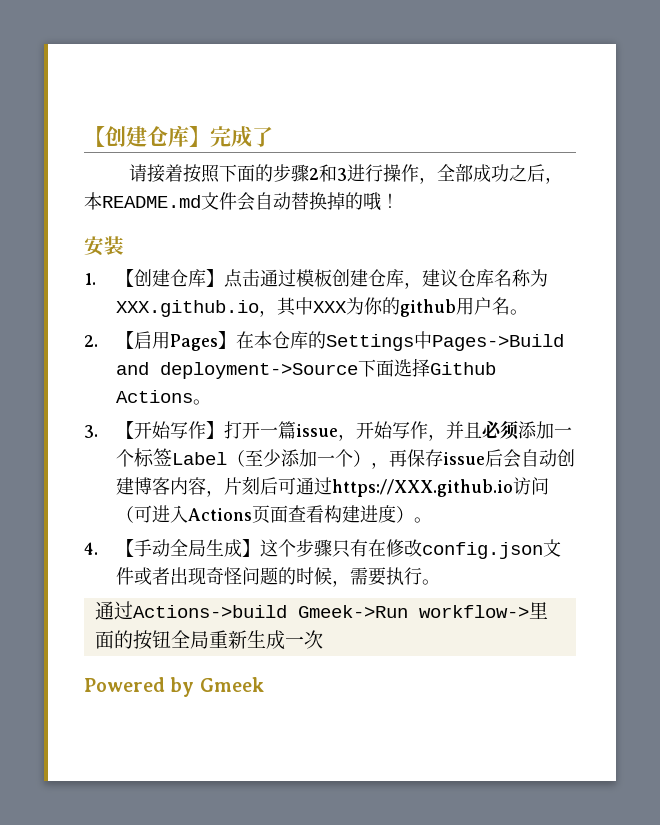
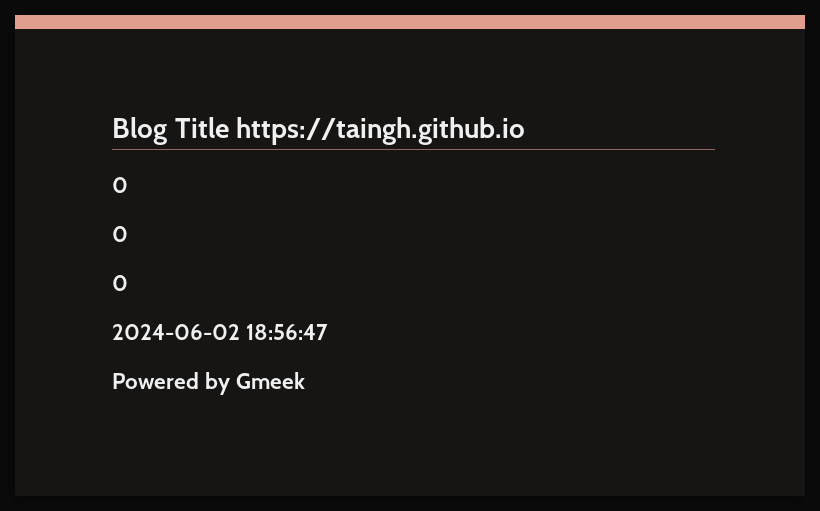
[84,125,273,148] [128,164,563,184] [84,192,399,211] [84,236,124,256] [84,269,548,289] [115,297,528,317] [84,331,564,351] [115,358,496,379] [115,390,211,405] [84,420,572,441] [115,448,575,469] [115,476,549,497] [115,505,432,524] [84,539,561,559] [115,567,440,587] [94,601,548,620] [94,630,323,650] 【创建仓库】完成了 // 请接着按照下面的步骤2和3进行操作，全部成功之后，本README.md文件会自动替换掉的哦！ // 安装 // 1.【创建仓库】点击通过模板创建仓库，建议仓库名称为XXX.github.io，其中XXX为你的github用户名。 // 2.【启用Pages】在本仓库的Settings中Pages->Build and deployment->Source下面选择Github Actions。 // 3.【开始写作】打开一篇issue，开始写作，并且必须添加一个标签Label（至少添加一个），再保存issue后会自动创建博客内容，片刻后可通过https://XXX.github.io访问（可进入Actions页面查看构建进度）。 // 4.【手动全局生成】这个步骤只有在修改config.json文件或者出现奇怪问题的时候，需要执行。 // 通过Actions->build Gmeek->Run workflow->里面的按钮全局重新生成一次 -> [112,117,526,145] [112,177,128,193] [112,226,128,242] [112,275,128,291] [112,324,329,340] Blog Title https://taingh.github.io // 0 // 0 // 0 // 2024-06-02 18:56:47

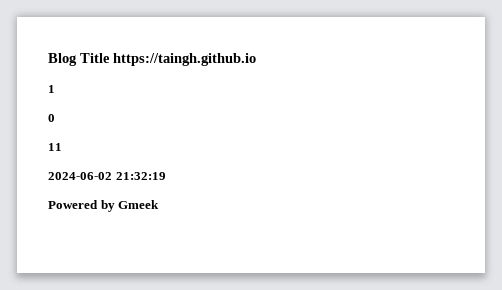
[112,177,128,193] [112,226,128,242] [112,275,128,291] 0 // 0 // 0 -> [48,85,55,93] [48,114,55,122] [48,143,62,151] 1 // 0 // 11
[246,324,329,340] 18:56:47 -> [115,172,166,180] 21:32:19

